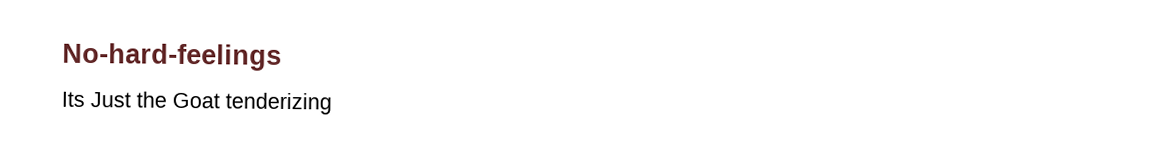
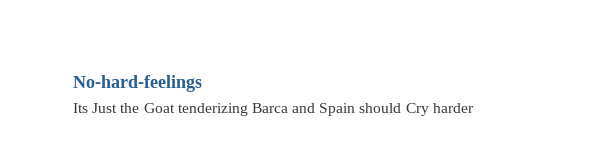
(332, 103) none -> [251,103,474,116] Barca and Spain should Cry harder

